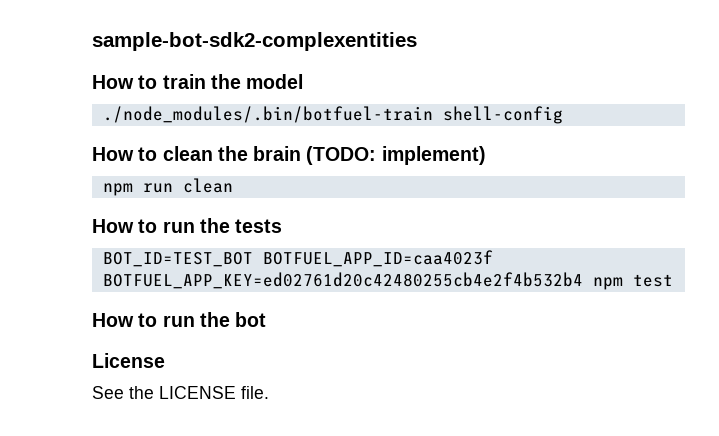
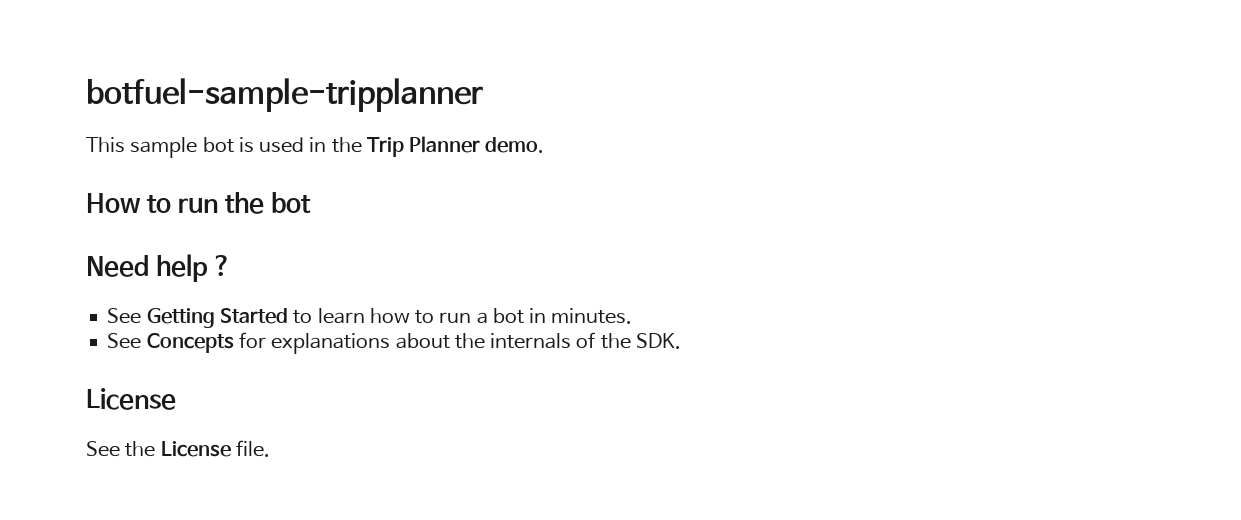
[92,32,417,51] [92,74,304,89] [102,106,563,124] [92,146,486,165] [102,178,233,196] [92,218,283,233] [102,250,493,267] [102,272,673,290] sample-bot-sdk2-complexentities // How to train the model // ./node_modules/.bin/botfuel-train shell-config // How to clean the brain (TODO: implement) // npm run clean // How to run the tests // BOT_ID=TEST_BOT BOTFUEL_APP_ID=caa4023f BOTFUEL_APP_KEY=ed02761d20c42480255cb4e2f4b532b4 npm test -> [86,78,483,112] [86,136,545,158] botfuel-sample-tripplanner // This sample bot is used in the Trip Planner demo.
(267, 319) none -> [86,254,232,282] [107,308,633,328] [107,332,681,354] // Need help ? // See Getting Started to learn how to run a bot in minutes. // See Concepts for explanations about the internals of the SDK.
[159,386,236,399] LICENSE -> [160,441,231,457] License

